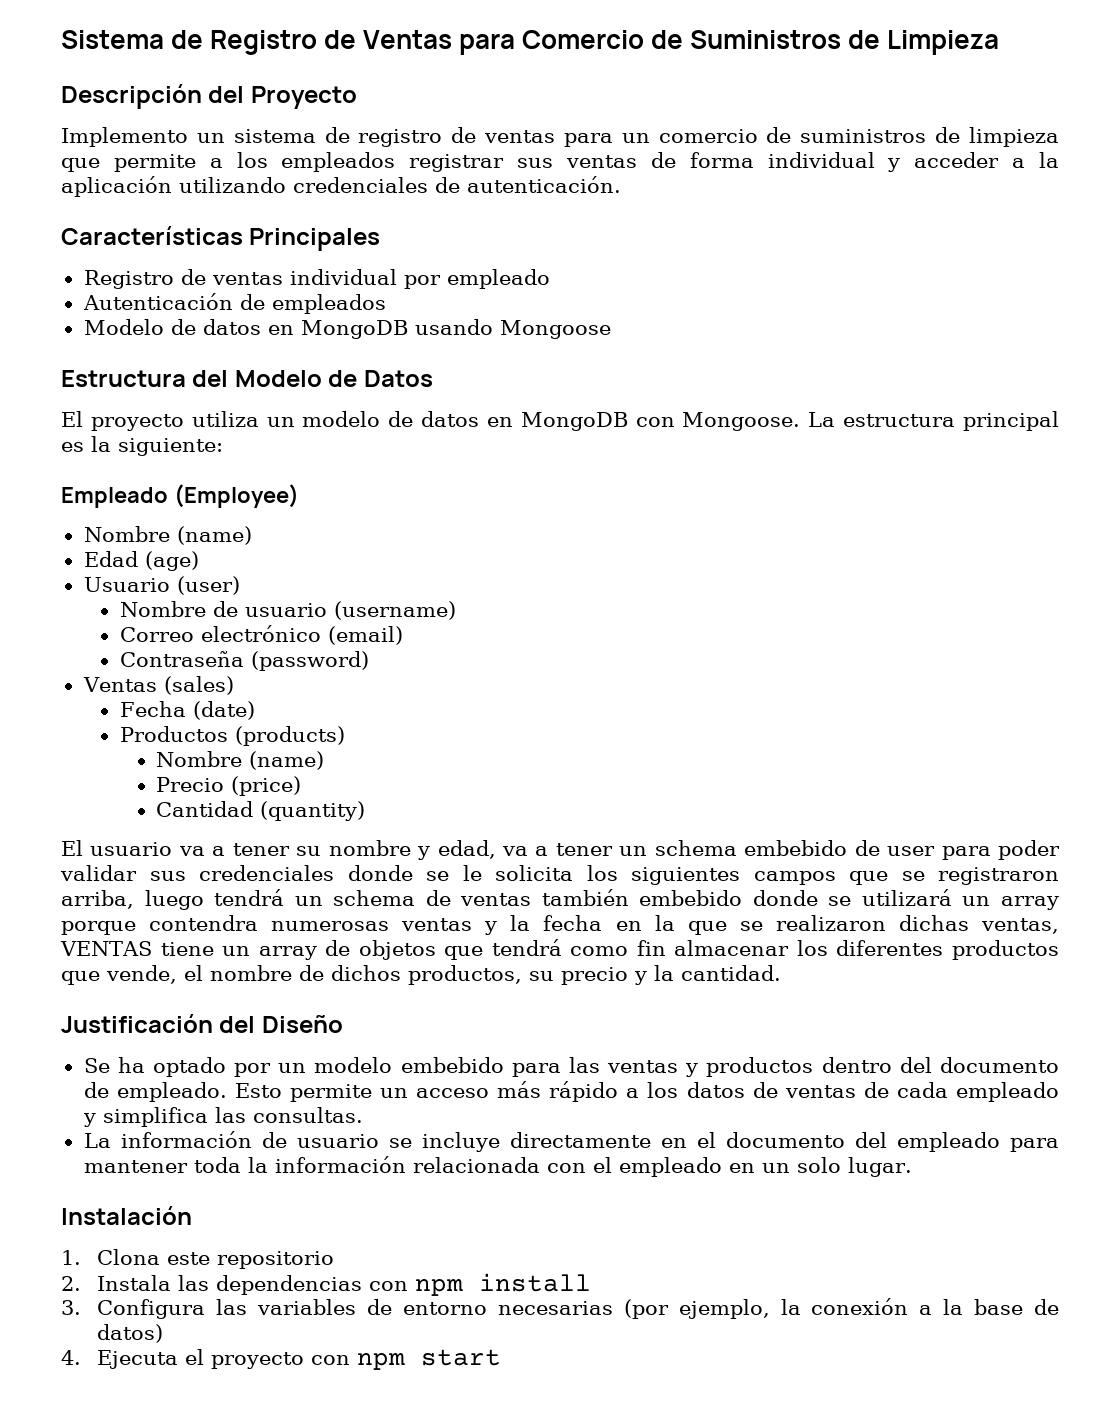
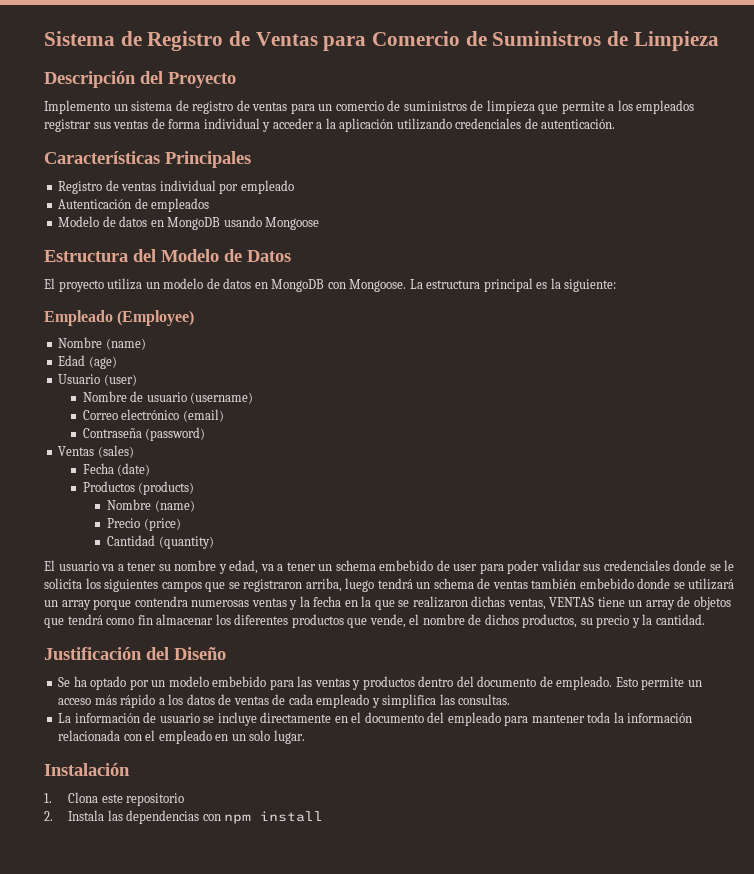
[61,1298,1060,1319] [97,1324,164,1343] [61,1349,502,1370] // 3. Configura las variables de entorno necesarias (por ejemplo, la conexión a la base de datos) // 4. Ejecuta el proyecto con npm start -> (324, 816) none

